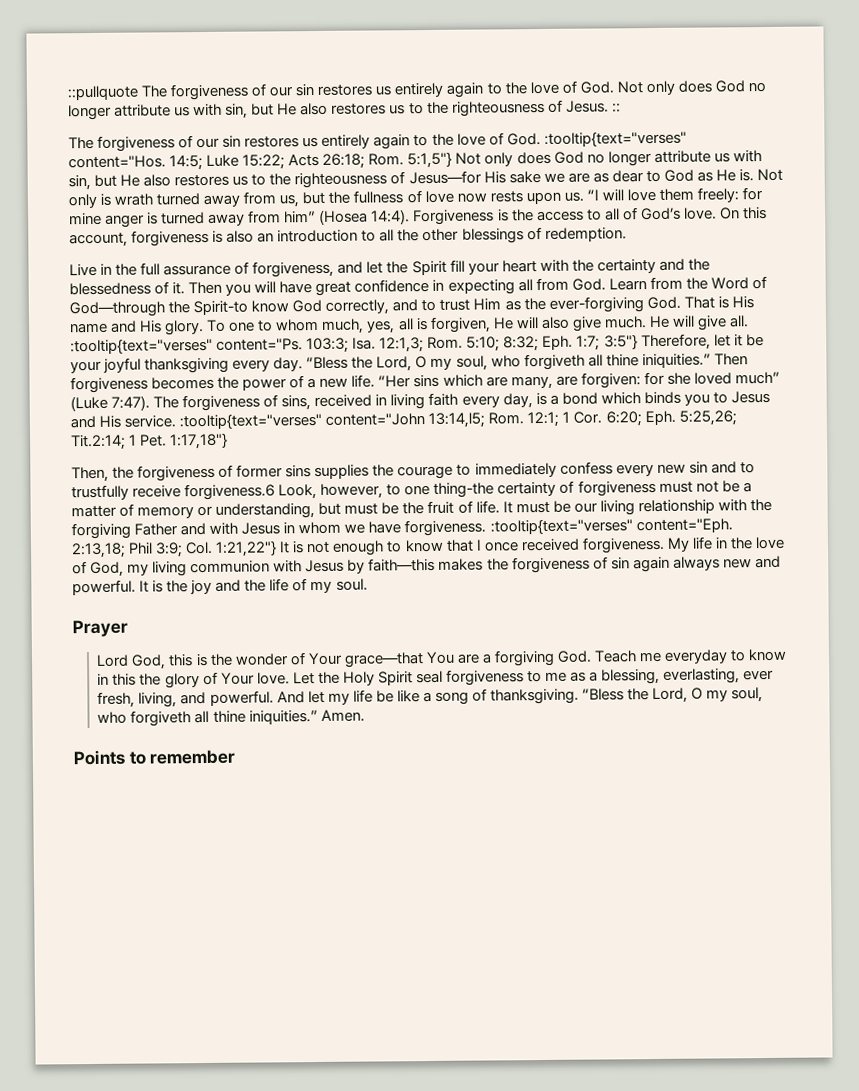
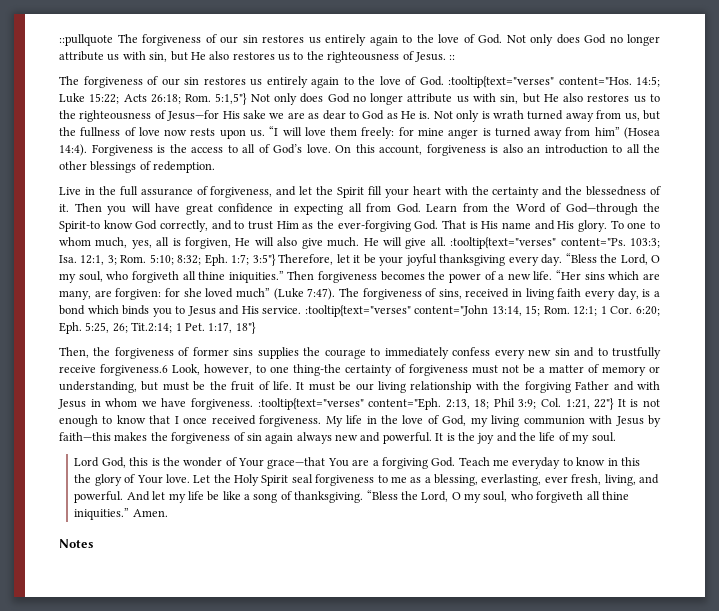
[379,337,425,353] 12:1,3; -> [80,255,117,265] 12:1, 3;
[428,412,486,429] 13:14,l5; -> [491,305,541,316] 13:14, 15;
[678,410,737,426] 5:25,26; -> [85,322,128,333] 5:25, 26;
[169,432,229,450] 1:17,18"} -> [208,322,256,334] 1:17, 18"}
[71,542,126,559] 2:13,18; -> [445,399,490,409] 2:13, 18;
[215,540,278,557] 1:21,22"} -> [565,398,615,410] 1:21, 22"}
[72,619,128,638] // Prayer -> (616, 437) none
[73,749,236,766] Points to remember -> [59,539,93,548] Notes

